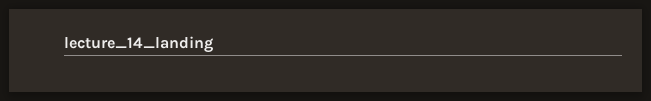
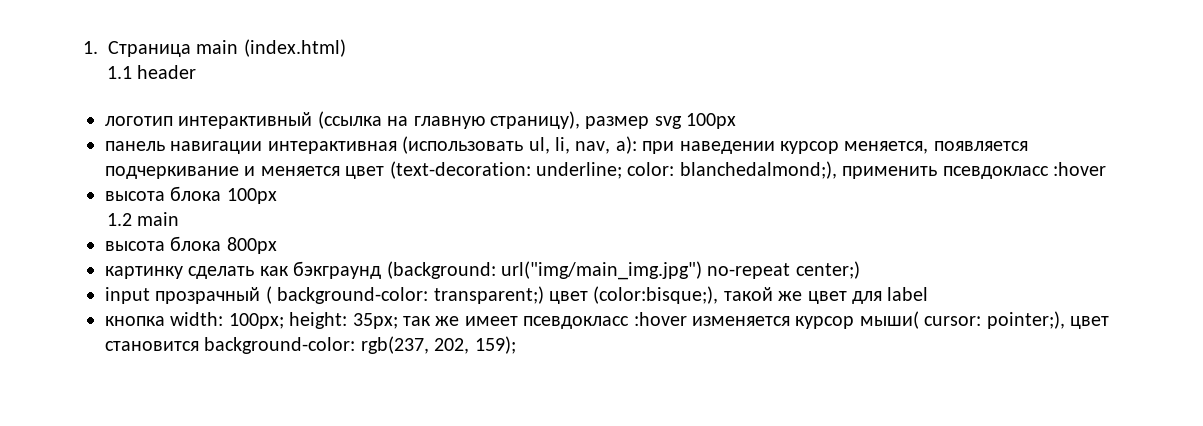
[64,36,213,53] lecture_14_landing -> [83,39,346,57] [106,65,196,79] [105,111,737,129] [105,136,1028,154] [105,161,1106,179] [105,186,277,204] [106,212,179,226] [105,236,277,254] [105,261,860,280] [105,286,929,304] [105,311,1109,329] [105,336,516,354] 1. Cтраница main (index.html) // 1.1 header // логотип интерактивный (ссылка на главную страницу), размер svg 100px // панель навигации интерактивная (использовать ul, li, nav, a): при наведении курсор меняется, появляется подчеркивание и меняется цвет (text-decoration: underline; color: blanchedalmond;), применить псевдокласс :hover // высота блока 100px // 1.2 main // высота блока 800px // картинку сделать как бэкграунд (background: url("img/main_img.jpg") no-repeat center;) // input прозрачный ( background-color: transparent;) цвет (color:bisque;), такой же цвет для label // кнопка width: 100px; height: 35px; так же имеет псевдокласс :hover изменяется курсор мыши( cursor: pointer;), цвет становится background-color: rgb(237, 202, 159);

